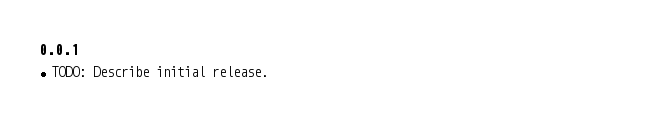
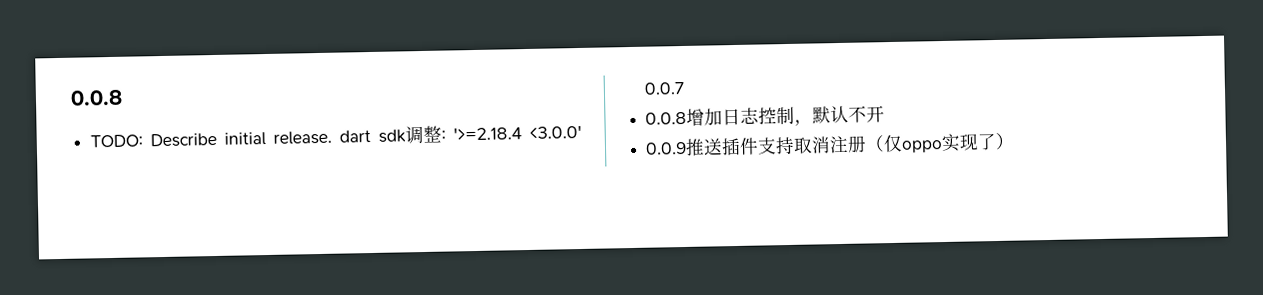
[39,44,79,55] 0.0.1 -> [70,89,123,106] 0.0.8
(269, 71) none -> [339,124,582,145] [644,81,685,95] [645,105,886,126] [645,132,1016,156] dart sdk调整: '>=2.18.4 <3.0.0' 0.0.7 // 0.0.8增加日志控制，默认不开 // 0.0.9推送插件支持取消注册（仅oppo实现了）

